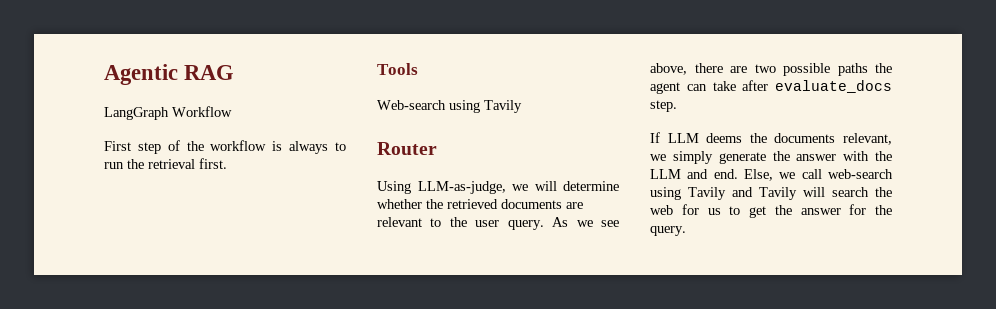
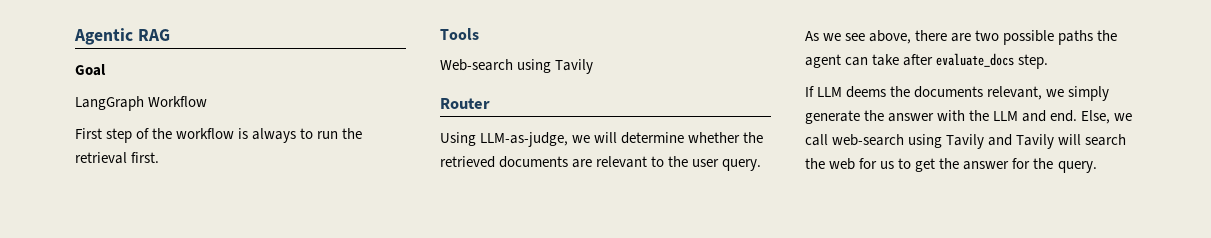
(235, 72) none -> [75,64,106,76] // Goal

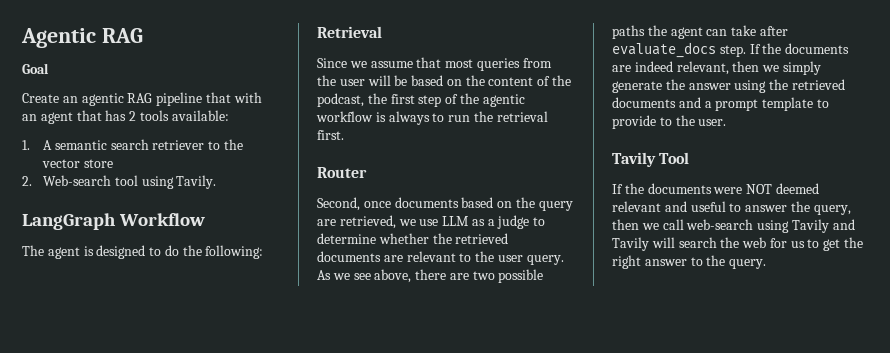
[75,96,208,111] [75,128,102,139] LangGraph Workflow // First -> [22,92,262,106] [22,110,229,124] [22,139,244,150] [42,159,113,168] [22,175,217,189] [22,213,206,230] [22,245,264,259] [317,26,382,38] [317,57,552,71] [317,75,572,86] [317,93,415,107] Create an agentic RAG pipeline that with an agent that has 2 tools available: // 1. A semantic search retriever to the vector store // 2. Web-search tool using Tavily. // LangGraph Workflow // The agent is designed to do the following: // Retrieval // Since we assume that most queries from the user will be based on the content of the podcast, the first
(173, 133) none -> [482,94,525,107] agentic
[440,28,479,40] [440,59,594,74] [440,98,490,109] [440,132,618,147] Tools // Web-search using Tavily // Router // Using LLM-as-judge, we will -> [317,167,367,178] [317,197,573,211] [317,215,546,229] Router // Second, once documents based on the query are retrieved, we use LLM as a judge to
[805,86,1043,100] // If LLM deems the documents relevant, -> [749,43,850,54] [612,61,760,75] If the documents are indeed relevant, then
[937,110,1111,124] with the LLM and end. Else, -> [734,79,845,93] [612,97,829,111] [612,115,727,129] [612,152,690,167] [612,183,819,194] [612,201,851,215] [612,219,639,230] using the retrieved documents and a prompt template to provide to the user. // Tavily Tool // If the documents were NOT deemed relevant and useful to answer the query, then
[963,158,1031,170] answer for -> [612,255,703,269] right answer to

